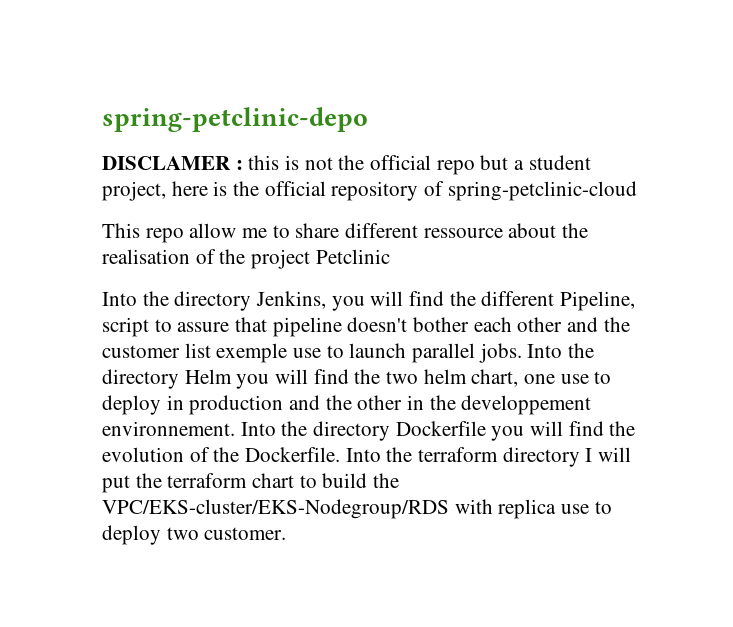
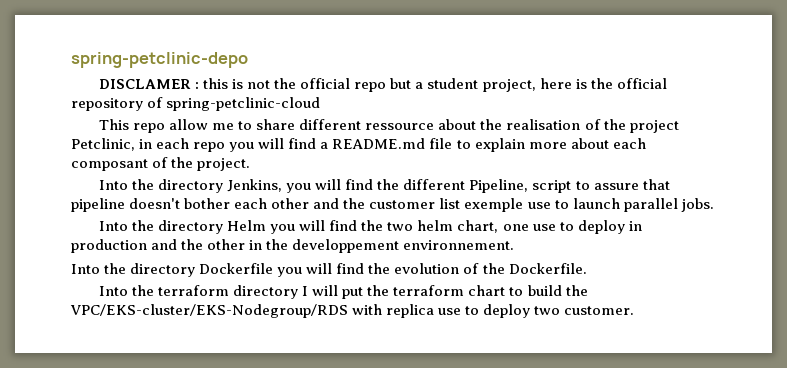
[315,249,390,264] Petclinic -> [71,138,646,152] [71,157,251,171] Petclinic, in each repo you will find a README.md file to explain more about each composant of the project.
(522, 353) none -> (714, 205) //
(235, 428) none -> (515, 245) //
(341, 454) none -> (587, 268) //

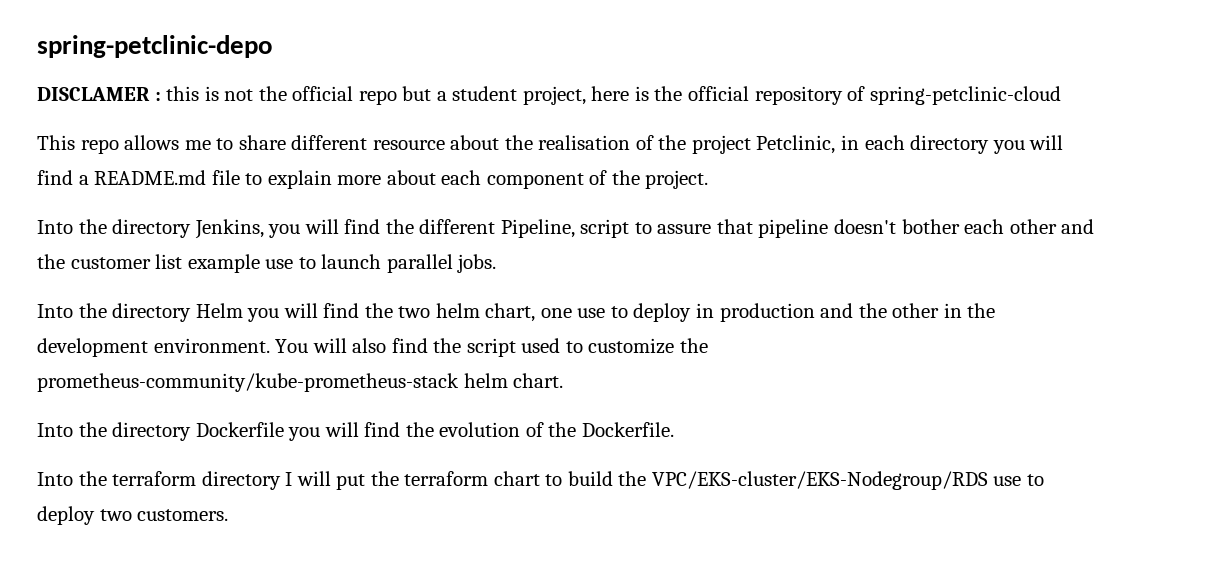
[169,119,209,130] allow -> [124,135,180,150] allows
[365,123,435,130] ressource -> [372,140,445,150] resource
[193,142,226,152] repo -> [910,135,990,154] directory
[71,159,148,171] composant -> [486,173,584,189] component
[464,198,524,212] exemple -> [187,254,260,273] example
[292,239,515,253] developpement environnement. -> [37,338,708,357] [37,373,564,392] development environment. You will also find the script used to customize the prometheus-community/kube-prometheus-stack helm chart.
[352,304,435,318] with replica -> (988, 480) none
[564,306,635,315] customer. -> [137,509,229,521] customers.

